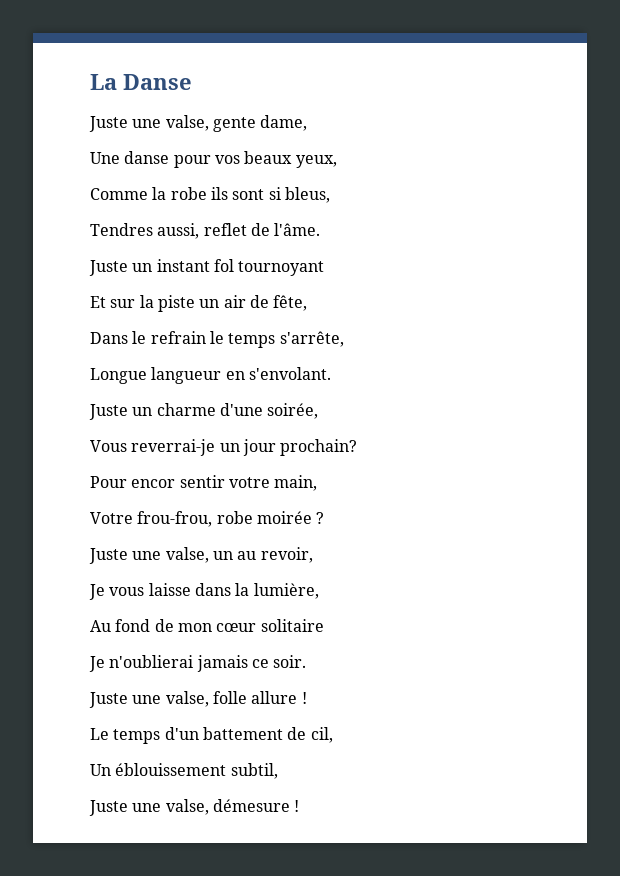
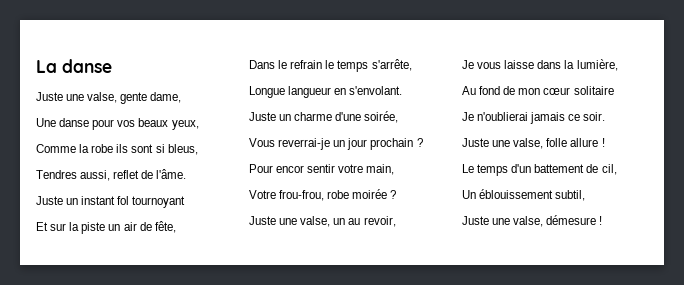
[123,74,192,90] Danse -> [62,59,112,73] danse
[280,439,358,456] prochain? -> [370,138,423,150] prochain ?

